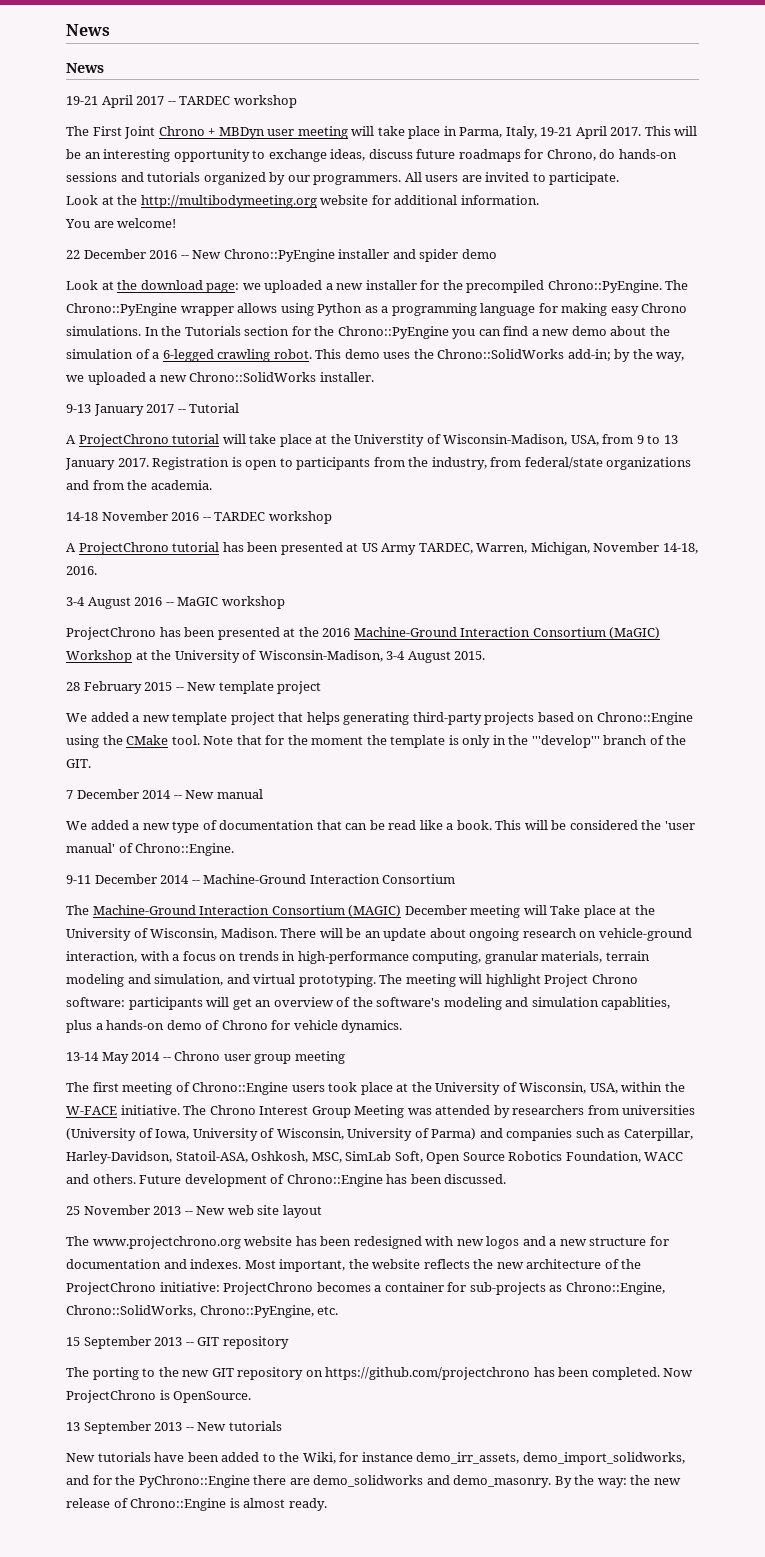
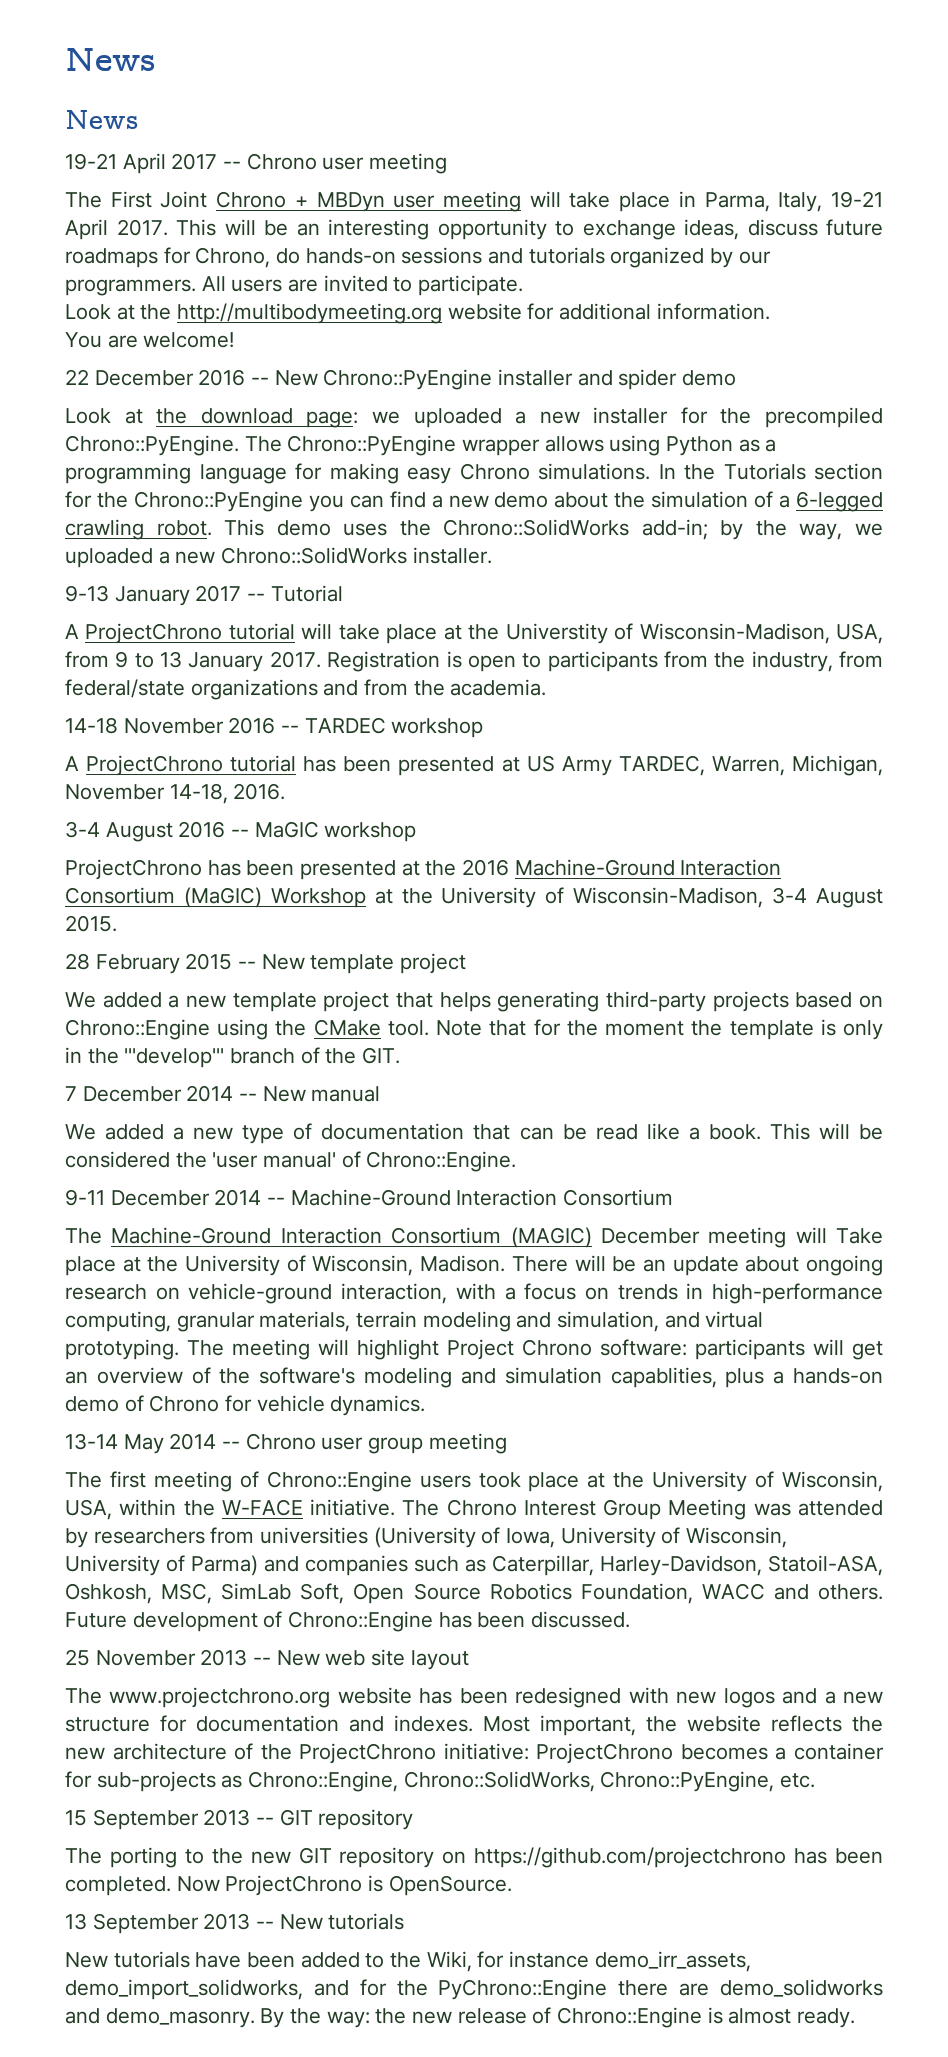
[179,95,297,108] TARDEC workshop -> [246,153,448,174] Chrono user meeting

